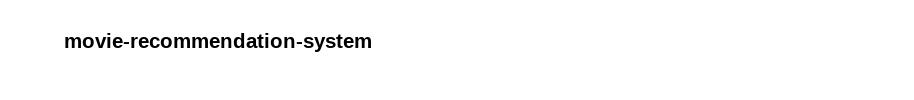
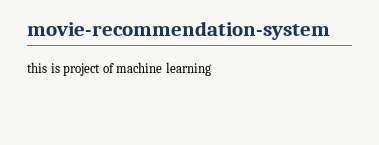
(372, 42) none -> [27,62,211,76] // this is project of machine learning

